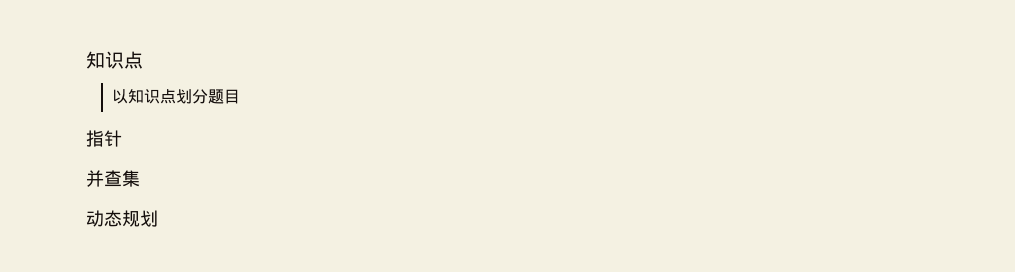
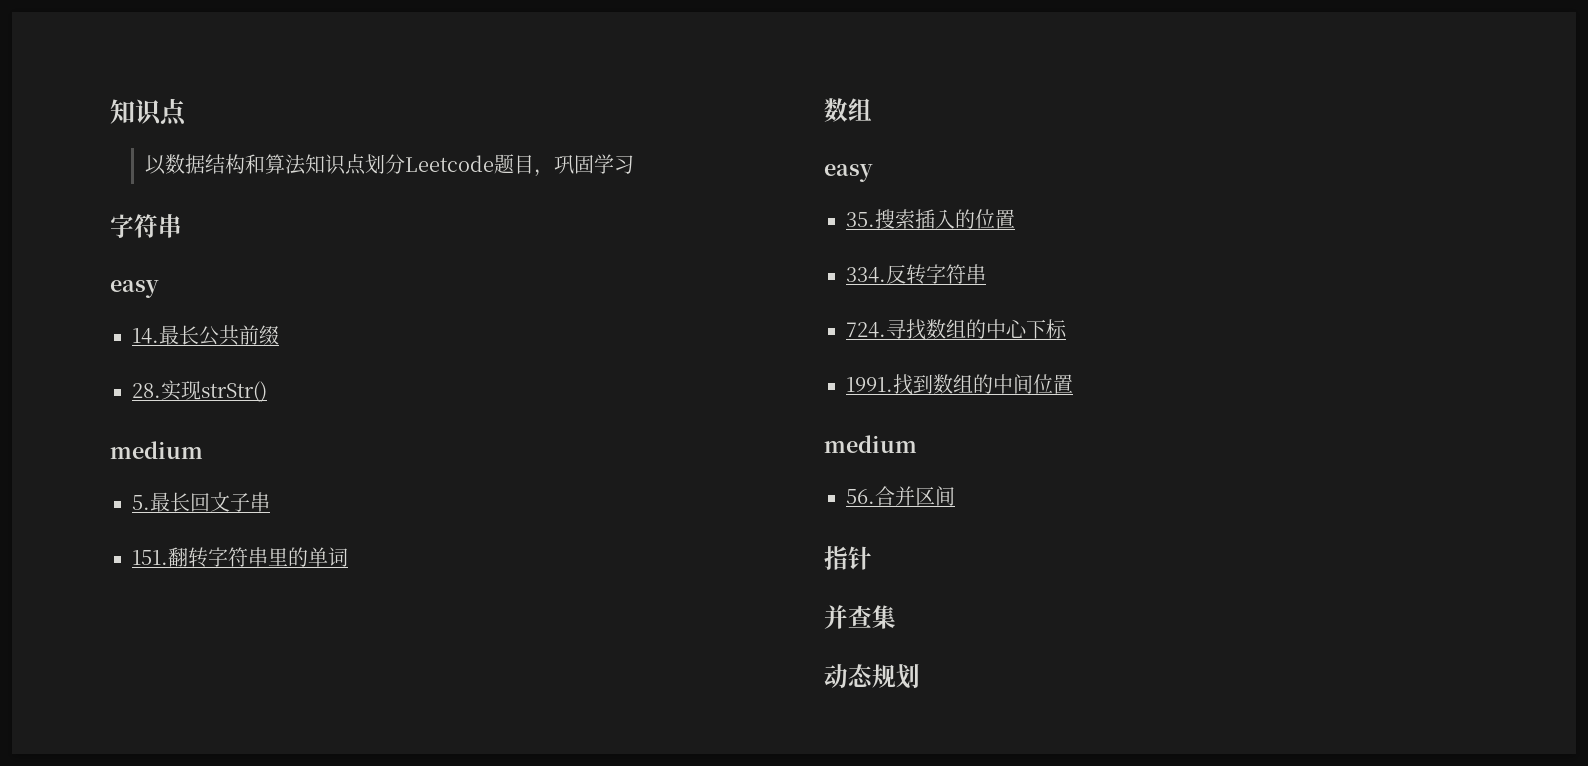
(128, 96) none -> [165,154,307,175] 数据结构和算法
(208, 96) none -> [405,155,495,172] Leetcode
(240, 96) none -> [534,154,635,177] [110,214,182,238] [110,280,159,298] [132,325,279,346] [132,380,267,402] [110,441,203,459] [132,492,270,512] [132,547,348,568] [824,98,872,122] [824,164,873,182] [846,209,1015,229] [846,264,986,285] [846,319,1067,340] [846,374,1073,395] [824,435,917,453] [846,486,955,506] ，巩固学习 // 字符串 // easy // 14.最长公共前缀 // 28.实现strStr() // medium // 5.最长回文子串 // 151.翻转字符串里的单词 // 数组 // easy // 35.搜索插入的位置 // 334.反转字符串 // 724.寻找数组的中心下标 // 1991.找到数组的中间位置 // medium // 56.合并区间

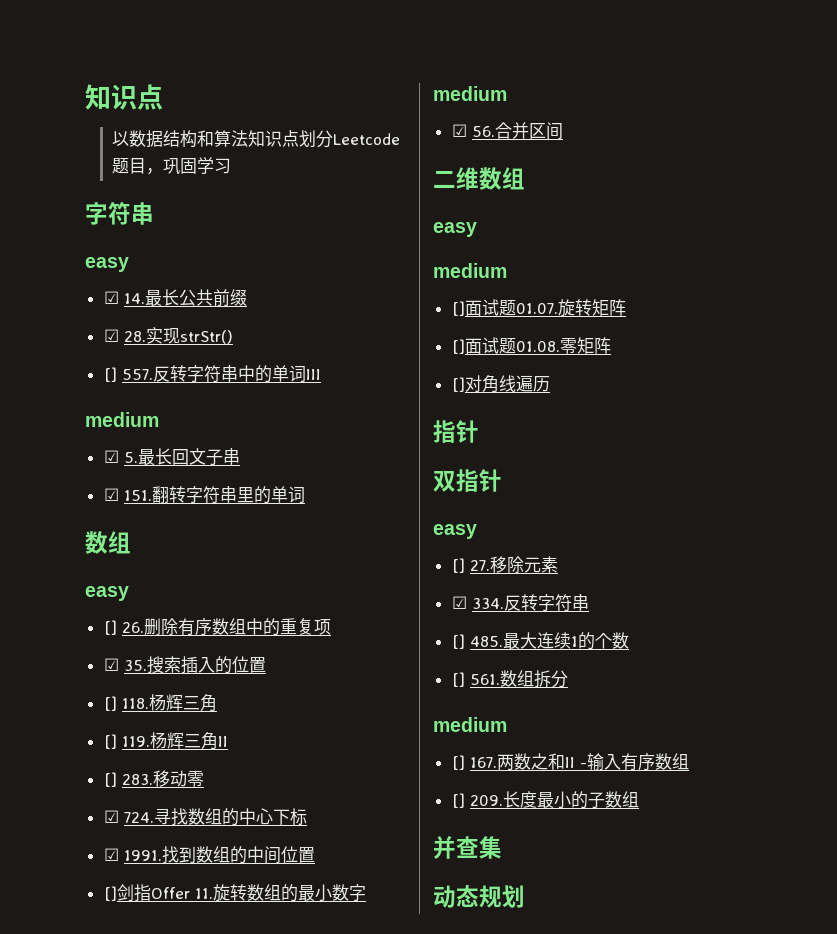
(159, 289) none -> [103,291,119,304] ☑
(279, 335) none -> [103,329,119,342] ☑
[110,441,203,459] // medium // -> [103,365,321,383] [85,412,159,427] [103,450,119,463] // [] 557.反转字符串中的单词III // medium // ☑
(270, 502) none -> [103,488,119,501] ☑
(873, 173) none -> [103,618,331,636] [103,658,119,671] [] 26.删除有序数组中的重复项 // ☑
[846,264,986,285] 334.反转字符串 // -> [103,694,217,712] [103,732,228,750] [103,770,204,787] [103,810,119,823] [] 118.杨辉三角 // [] 119.杨辉三角II // [] 283.移动零 // ☑
(1067, 329) none -> [103,848,119,861] ☑
[824,435,917,453] // medium // -> [103,884,366,902] [433,86,507,101] [451,124,467,137] // []剑指Offer 11.旋转数组的最小数字 // medium // ☑
[824,546,872,570] 指针 -> [433,167,525,190] [433,222,477,237] [433,263,507,278] [451,299,626,317] [451,337,611,354] [451,375,550,393] [433,420,479,443] [433,469,502,492] [433,524,477,539] [451,556,558,573] [451,594,589,612] [451,632,629,650] [451,670,568,688] [433,717,507,732] [451,753,689,771] [451,791,639,809] 二维数组 // easy // medium // []面试题01.07.旋转矩阵 // []面试题01.08.零矩阵 // []对角线遍历 // 指针 // 双指针 // easy // [] 27.移除元素 // ☑ 334.反转字符串 // [] 485.最大连续1的个数 // [] 561.数组拆分 // medium // [] 167.两数之和II -输入有序数组 // [] 209.长度最小的子数组

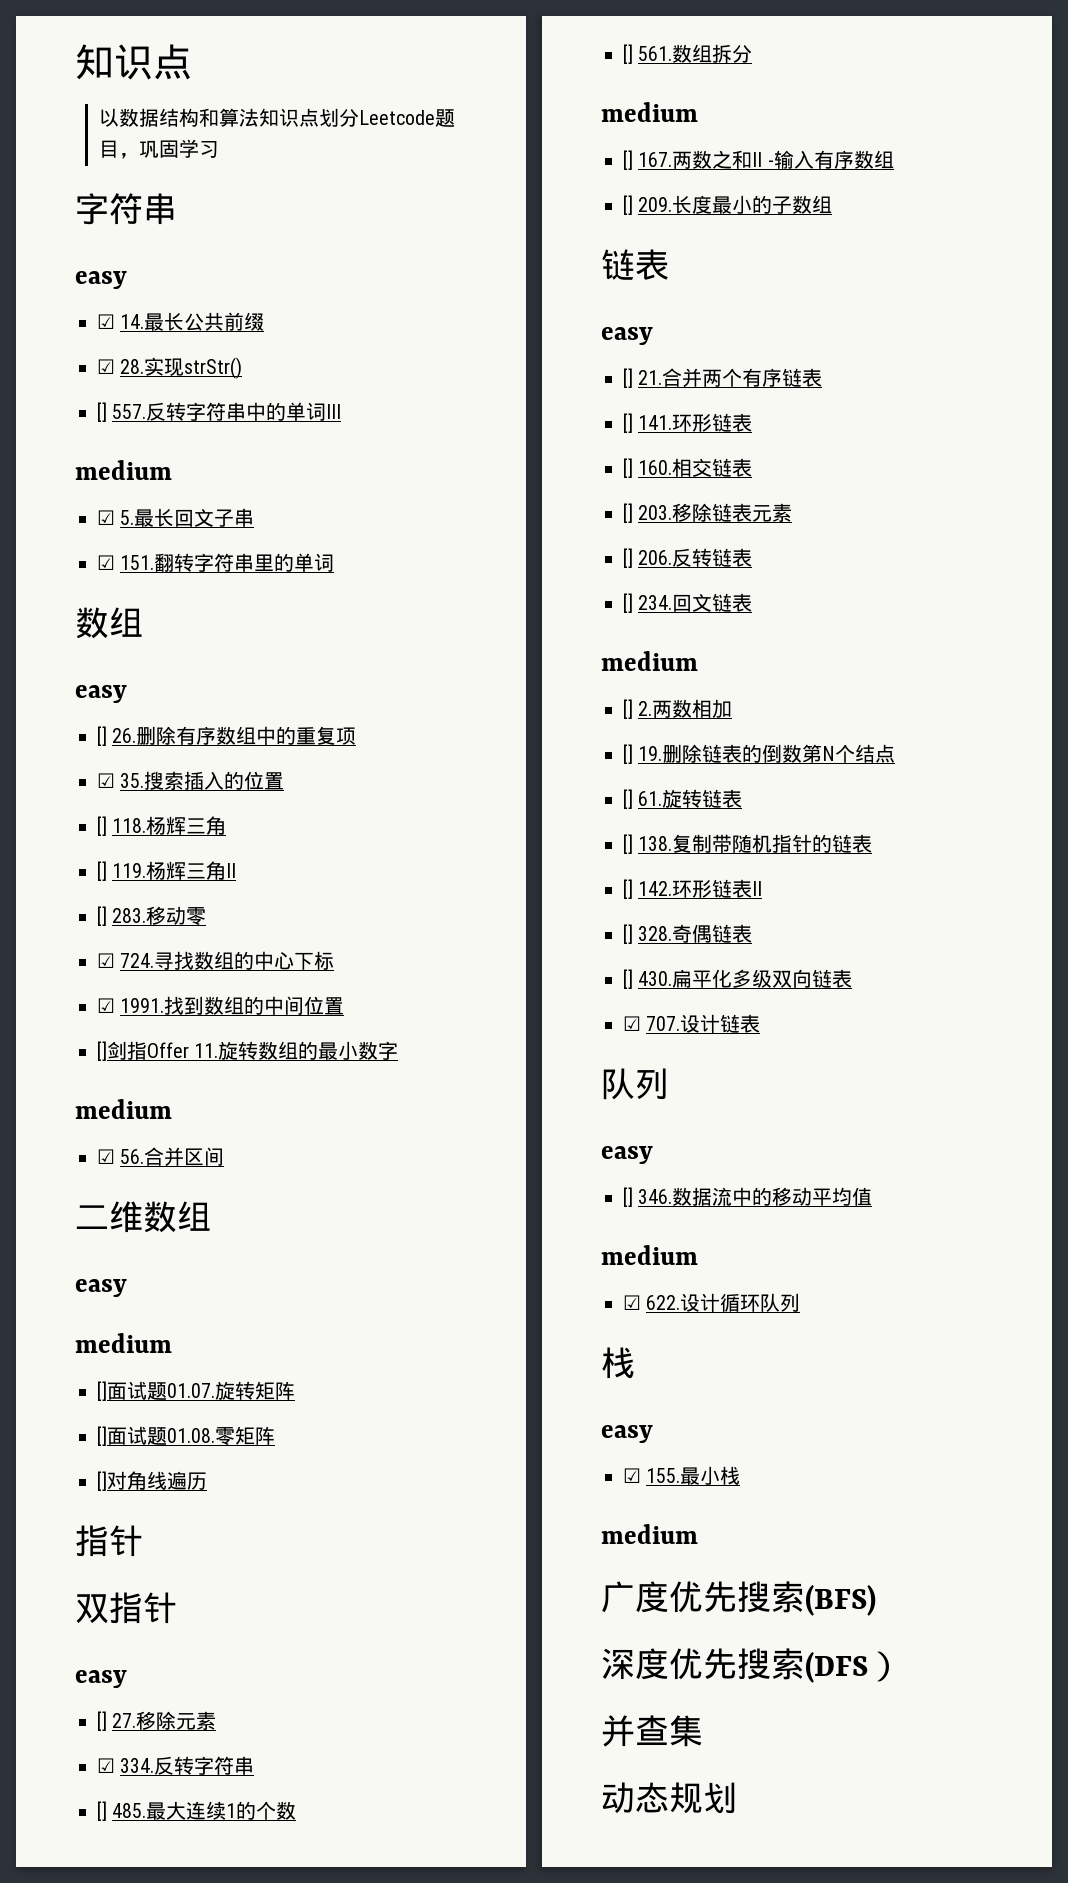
(639, 799) none -> [601,249,669,280] [601,327,653,345] [623,368,823,388] [623,413,753,433] [623,458,753,478] [623,503,793,523] [623,548,753,568] [623,593,753,613] [601,651,698,671] [623,699,733,719] [623,744,896,764] [623,789,743,809] [623,834,873,854] [623,879,763,899] [623,924,753,944] [623,969,853,989] [623,1014,761,1033] [601,1068,669,1100] [601,1146,653,1164] [623,1187,873,1207] [601,1245,698,1265] [623,1293,801,1312] [601,1347,635,1379] [601,1425,653,1443] [623,1466,741,1485] [601,1524,698,1544] [601,1581,876,1616] [601,1648,902,1683] // 链表 // easy // [] 21.合并两个有序链表 // [] 141.环形链表 // [] 160.相交链表 // [] 203.移除链表元素 // [] 206.反转链表 // [] 234.回文链表 // medium // [] 2.两数相加 // [] 19.删除链表的倒数第N个结点 // [] 61.旋转链表 // [] 138.复制带随机指针的链表 // [] 142.环形链表II // [] 328.奇偶链表 // [] 430.扁平化多级双向链表 // ☑ 707.设计链表 // 队列 // easy // [] 346.数据流中的移动平均值 // medium // ☑ 622.设计循环队列 // 栈 // easy // ☑ 155.最小栈 // medium // 广度优先搜索(BFS) // 深度优先搜索(DFS）

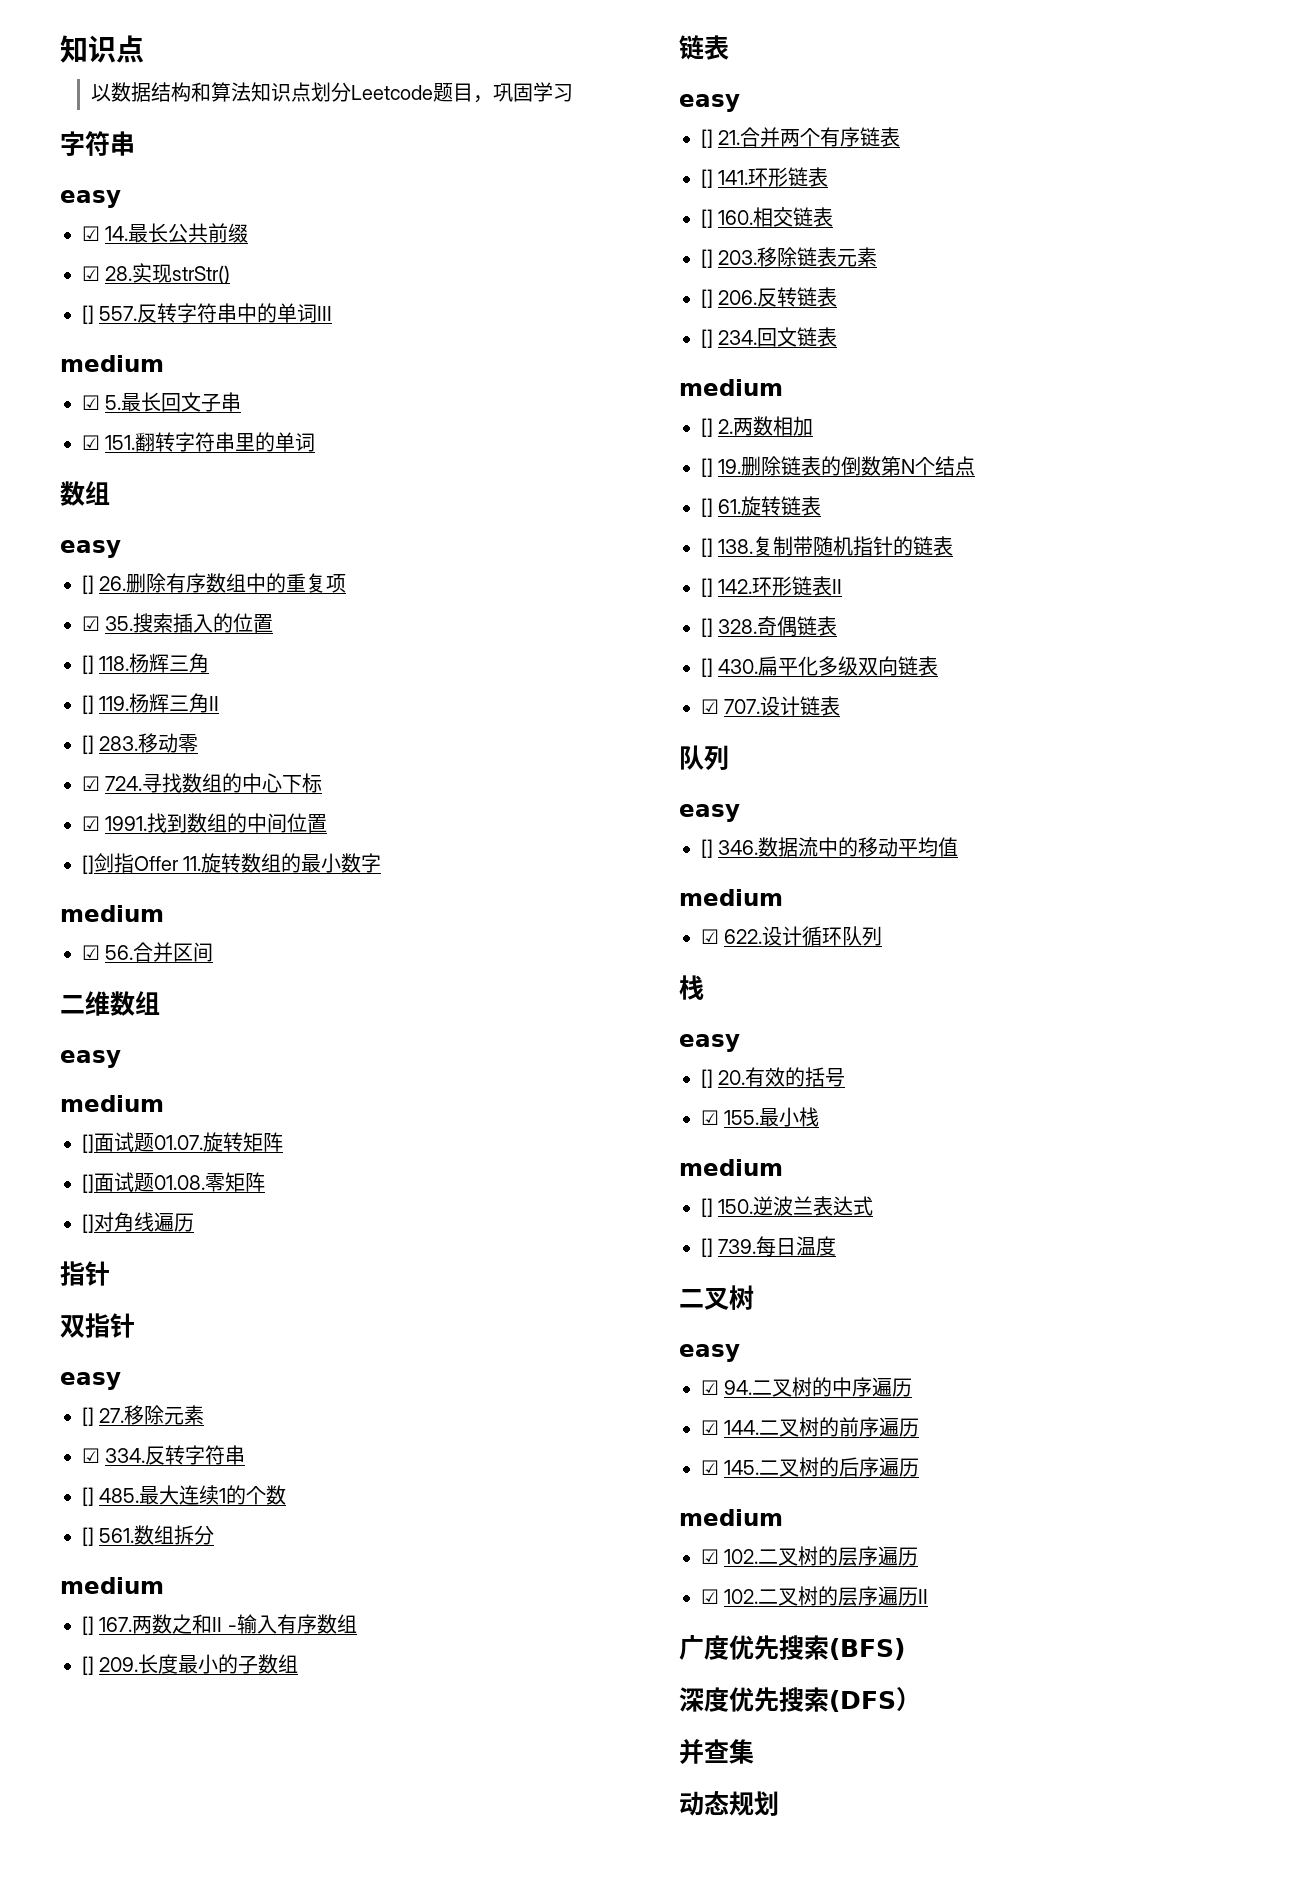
(653, 1434) none -> [701,1067,846,1088] // [] 20.有效的括号
(698, 1534) none -> [701,1196,874,1217] [701,1236,837,1257] [679,1285,754,1310] [679,1344,740,1362] [701,1377,913,1397] [701,1417,920,1437] [701,1457,920,1477] [679,1509,783,1526] [701,1546,919,1566] [701,1586,929,1606] // [] 150.逆波兰表达式 // [] 739.每日温度 // 二叉树 // easy // ☑ 94.二叉树的中序遍历 // ☑ 144.二叉树的前序遍历 // ☑ 145.二叉树的后序遍历 // medium // ☑ 102.二叉树的层序遍历 // ☑ 102.二叉树的层序遍历II

